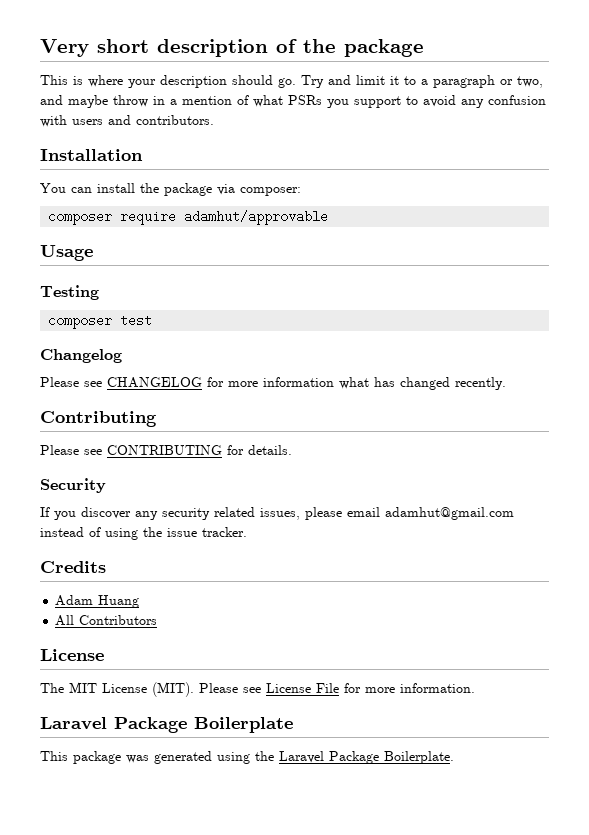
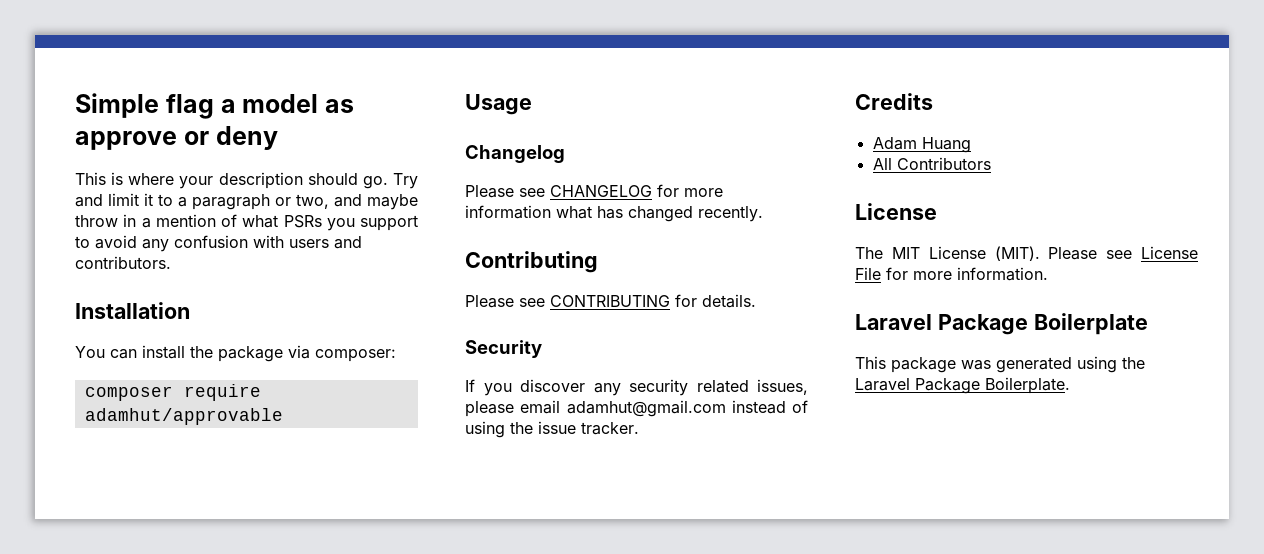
[40,39,424,57] Very short description of the package -> [75,93,354,119] [75,126,278,150] Simple flag a model as approve or deny
[40,285,99,300] [48,314,153,329] // Testing // composer test -> (532, 104) none

